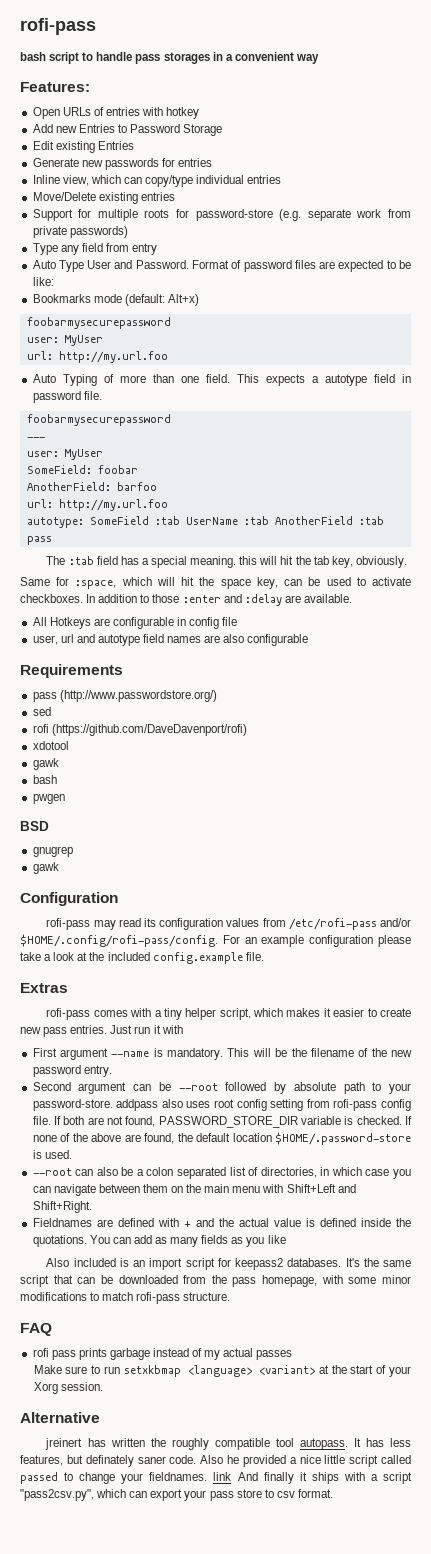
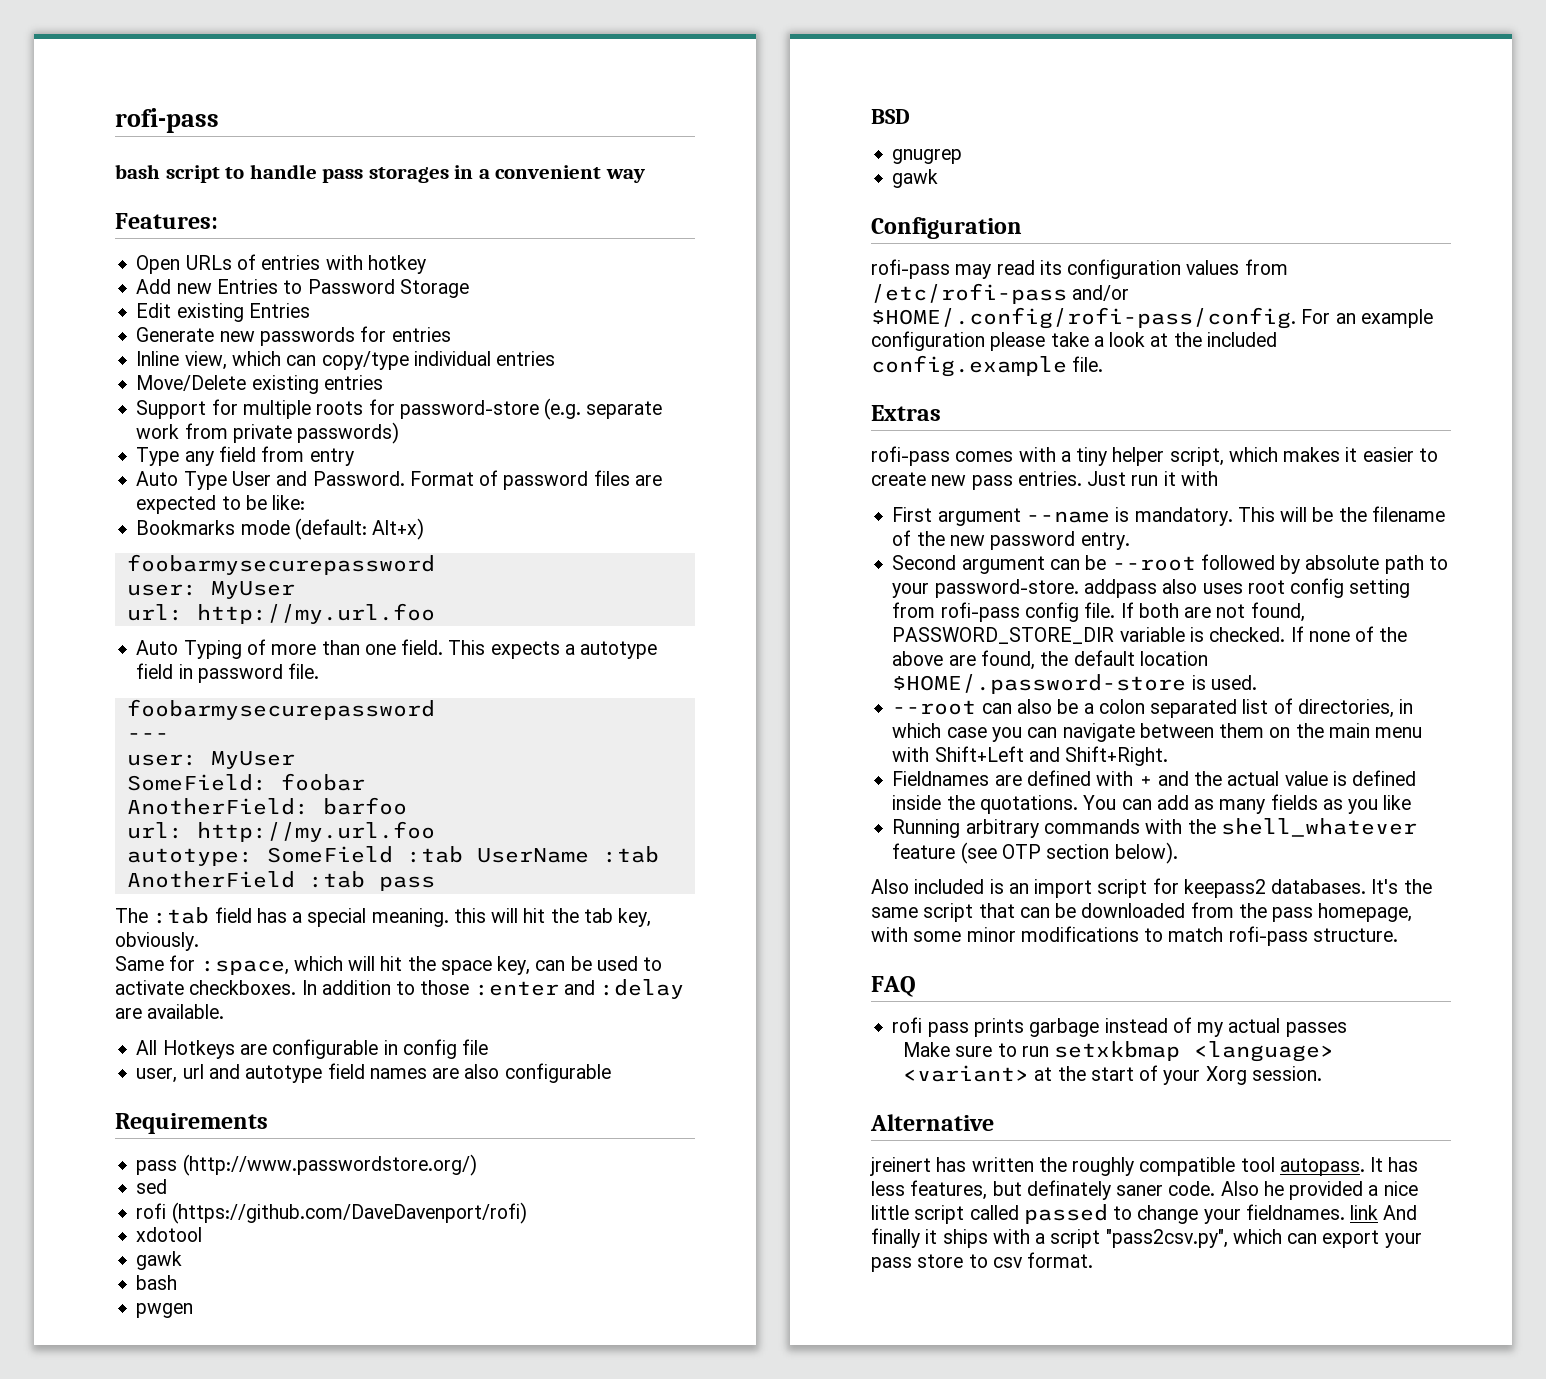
(286, 1239) none -> [892,818,1417,838] [892,842,1178,864] // Running arbitrary commands with the shell_whatever feature (see OTP section below).

